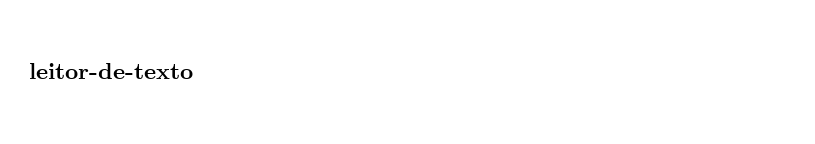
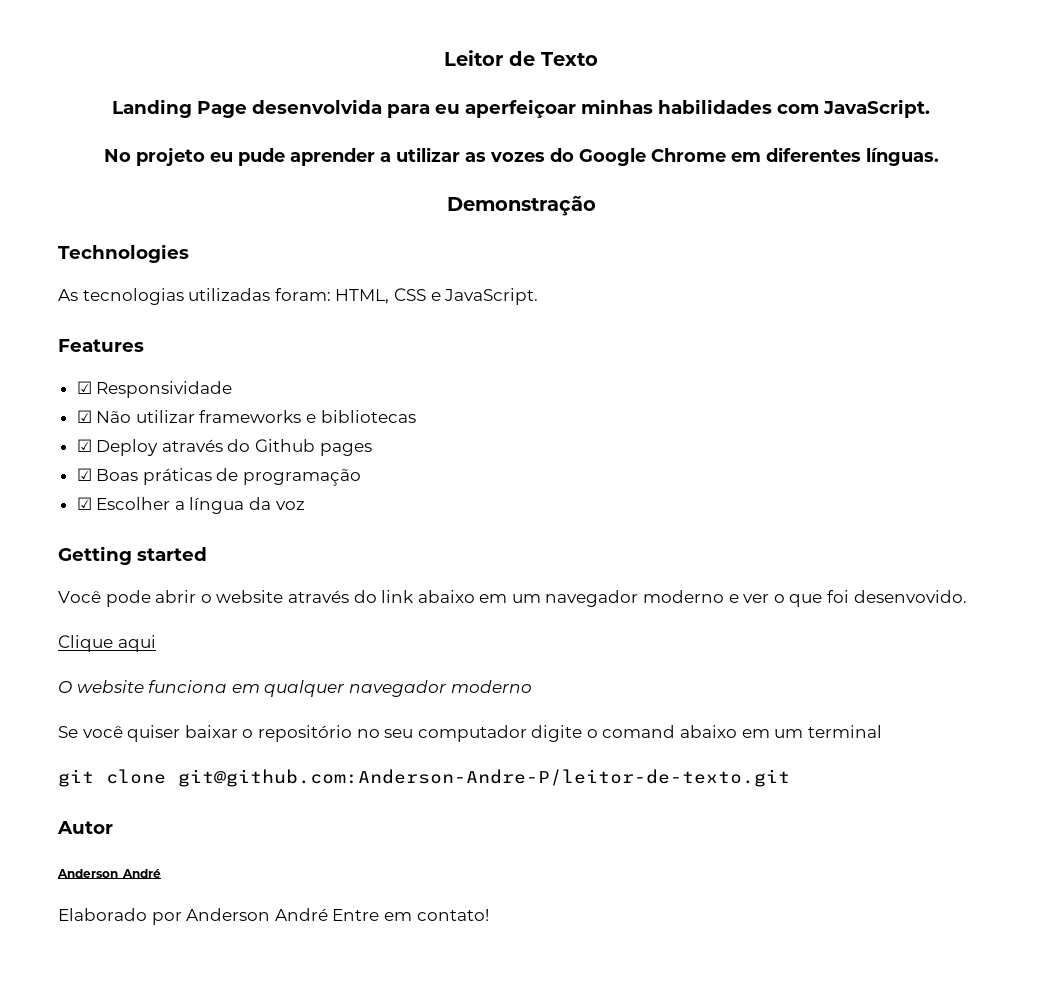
[29,63,193,79] leitor-de-texto -> [444,50,598,66] [112,99,930,118] [103,147,939,166] [446,196,596,216] [58,244,189,263] [58,288,539,305] [58,339,144,352] [76,381,233,398] [76,410,416,423] [76,439,372,456] [76,468,362,486] [76,497,305,514] [58,546,207,565] [58,590,967,607] [58,635,156,652] [58,680,532,697] [58,725,882,742] [58,769,790,787] [57,821,113,834] [57,869,161,878] [58,908,489,925] Leitor de Texto // Landing Page desenvolvida para eu aperfeiçoar minhas habilidades com JavaScript. // No projeto eu pude aprender a utilizar as vozes do Google Chrome em diferentes línguas. // Demonstração // Technologies // As tecnologias utilizadas foram: HTML, CSS e JavaScript. // Features // ☑ Responsividade // ☑ Não utilizar frameworks e bibliotecas // ☑ Deploy através do Github pages // ☑ Boas práticas de programação // ☑ Escolher a língua da voz // Getting started // Você pode abrir o website através do link abaixo em um navegador moderno e ver o que foi desenvovido. // Clique aqui // O website funciona em qualquer navegador moderno // Se você quiser baixar o repositório no seu computador digite o comand abaixo em um terminal // git clone git@github.com:Anderson-Andre-P/leitor-de-texto.git // Autor // Anderson André // Elaborado por Anderson André Entre em contato!

